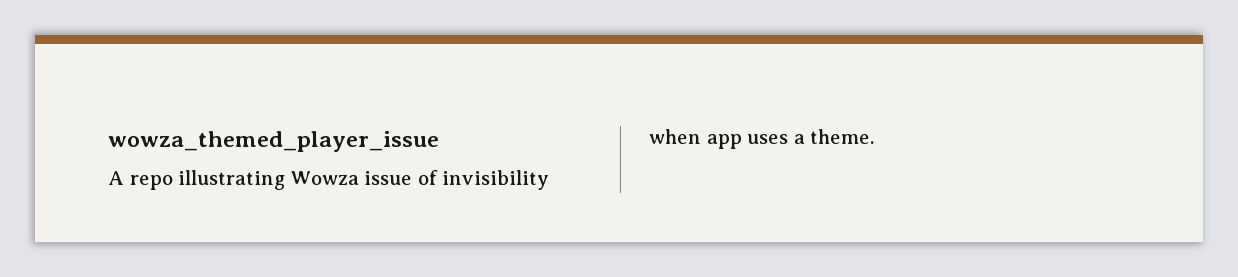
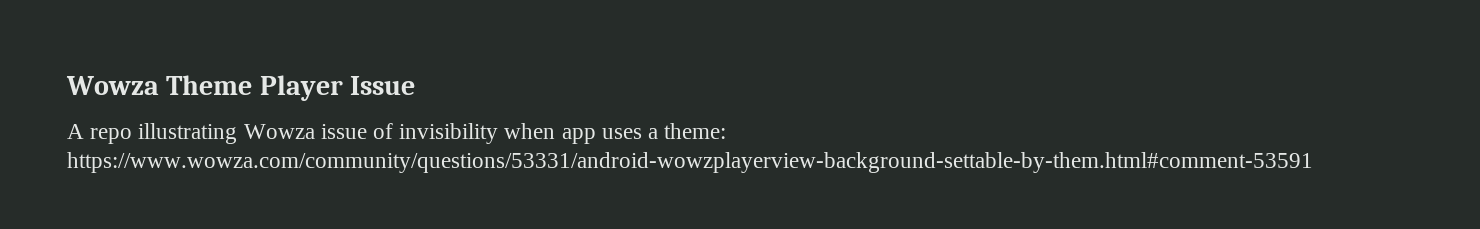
[108,131,439,152] wowza_themed_player_issue -> [66,75,416,101] Wowza Theme Player Issue
[810,129,875,144] theme. -> [664,123,727,139] [67,152,1313,173] theme: https://www.wowza.com/community/questions/53331/android-wowzplayerview-background-settable-by-them.html#comment-53591

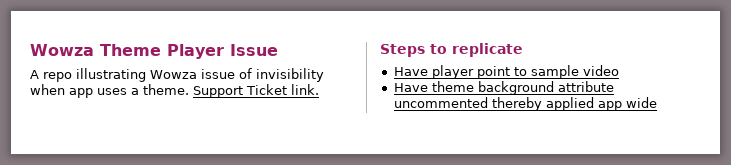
[664,123,727,139] [67,152,1313,173] theme: https://www.wowza.com/community/questions/53331/android-wowzplayerview-background-settable-by-them.html#comment-53591 -> [143,84,319,98] [380,43,523,57] [393,65,619,79] [393,81,614,95] [393,97,657,111] theme. Support Ticket link. // Steps to replicate // Have player point to sample video // Have theme background attribute uncommented thereby applied app wide

